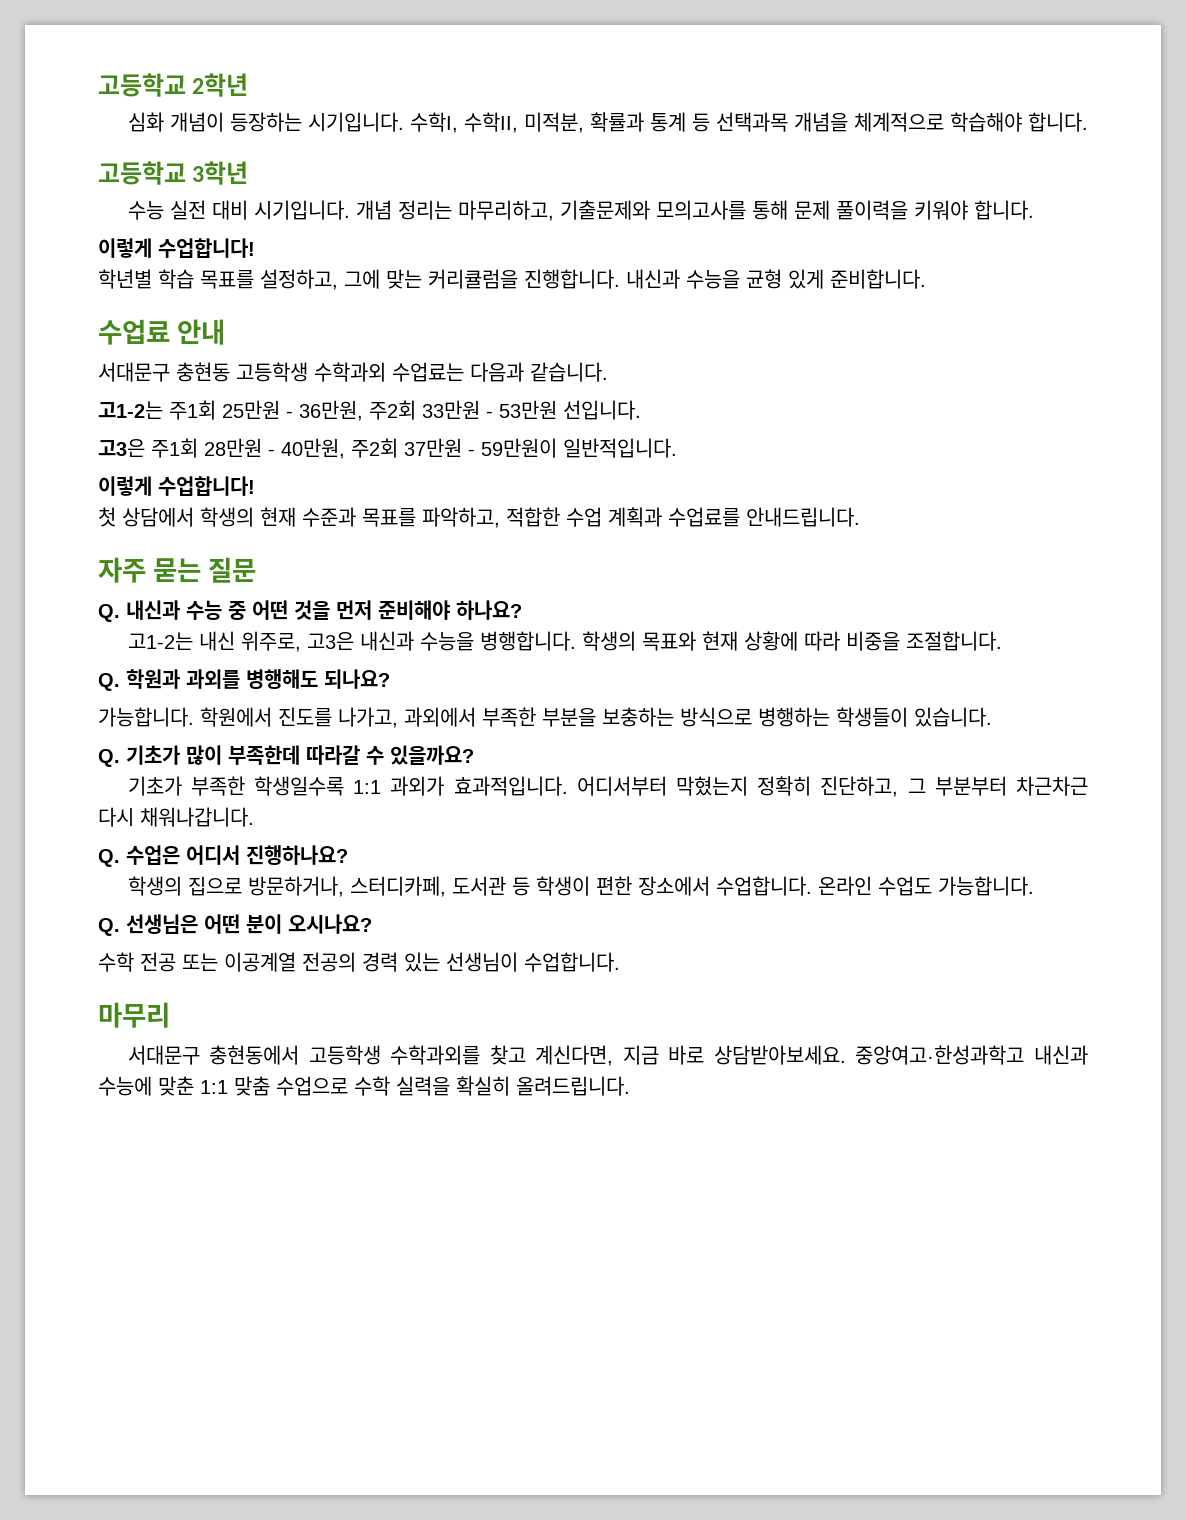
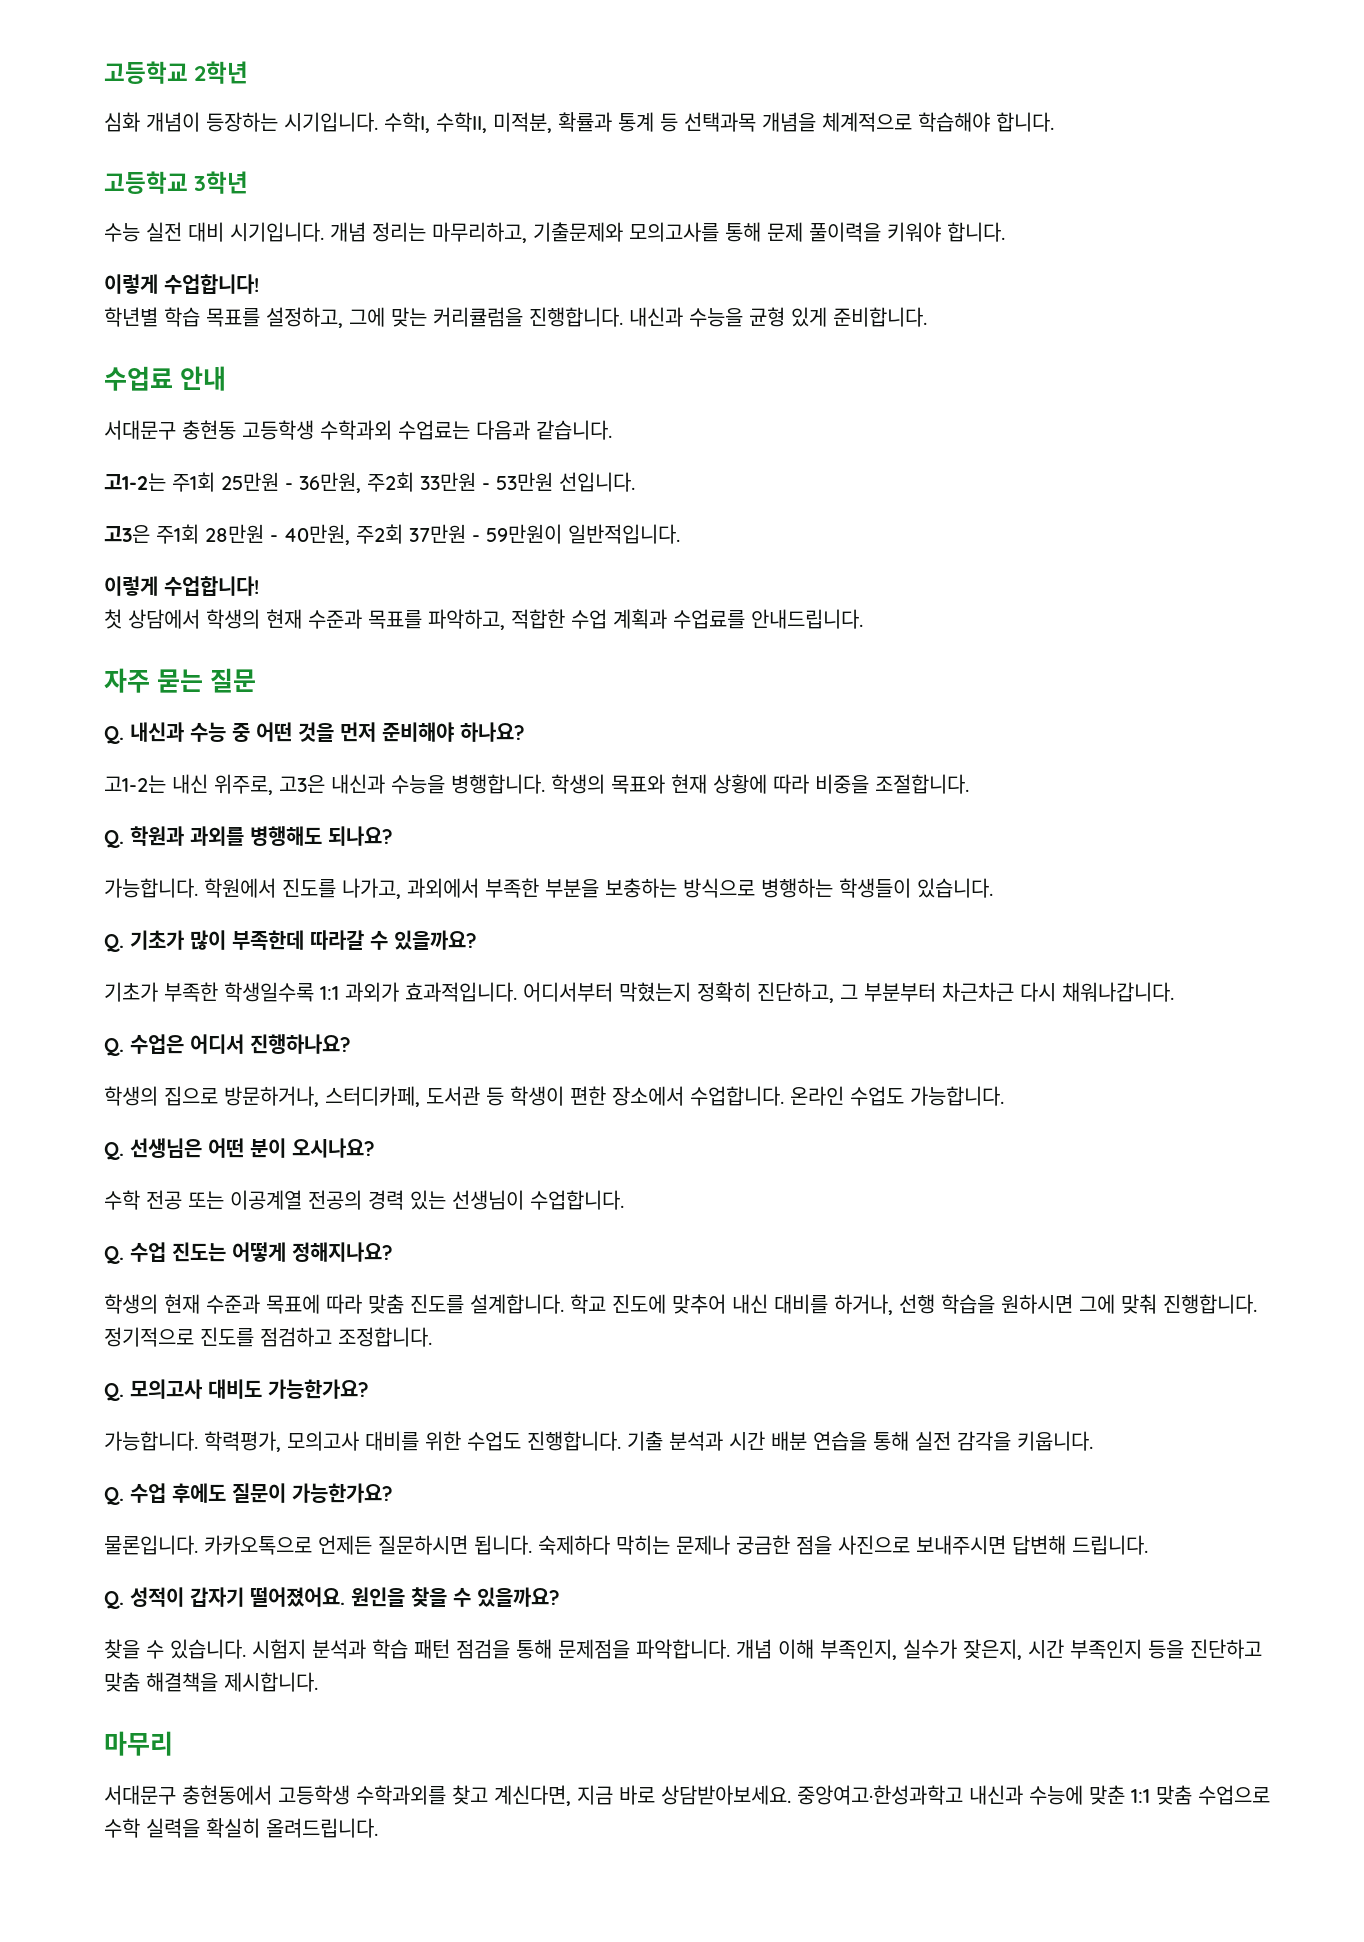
(620, 962) none -> [104,1242,393,1264] [104,1294,1257,1315] [104,1327,432,1347] [104,1379,369,1401] [104,1431,1093,1452] [104,1483,393,1505] [104,1535,1148,1555] [104,1587,560,1609] [104,1639,1262,1660] [104,1672,318,1692] // Q. 수업 진도는 어떻게 정해지나요? // 학생의 현재 수준과 목표에 따라 맞춤 진도를 설계합니다. 학교 진도에 맞추어 내신 대비를 하거나, 선행 학습을 원하시면 그에 맞춰 진행합니다. 정기적으로 진도를 점검하고 조정합니다. // Q. 모의고사 대비도 가능한가요? // 가능합니다. 학력평가, 모의고사 대비를 위한 수업도 진행합니다. 기출 분석과 시간 배분 연습을 통해 실전 감각을 키웁니다. // Q. 수업 후에도 질문이 가능한가요? // 물론입니다. 카카오톡으로 언제든 질문하시면 됩니다. 숙제하다 막히는 문제나 궁금한 점을 사진으로 보내주시면 답변해 드립니다. // Q. 성적이 갑자기 떨어졌어요. 원인을 찾을 수 있을까요? // 찾을 수 있습니다. 시험지 분석과 학습 패턴 점검을 통해 문제점을 파악합니다. 개념 이해 부족인지, 실수가 잦은지, 시간 부족인지 등을 진단하고 맞춤 해결책을 제시합니다.

